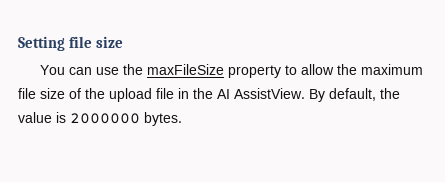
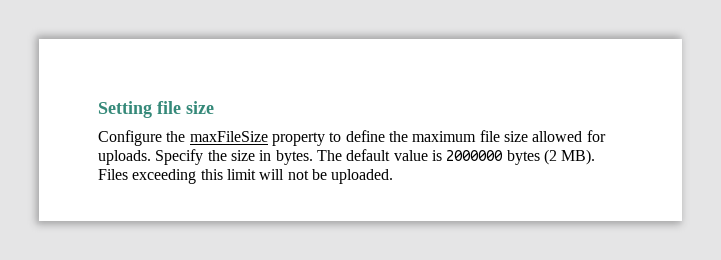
[39,65,119,75] You can use -> [98,130,162,146] Configure
[300,64,334,75] allow -> [345,130,385,142] define
[69,88,400,102] [18,112,182,126] of the upload file in the AI AssistView. By default, the value is 2000000 bytes. -> [532,130,606,142] [98,149,596,165] [98,169,394,184] allowed for uploads. Specify the size in bytes. The default value is 2000000 bytes (2 MB). Files exceeding this limit will not be uploaded.

